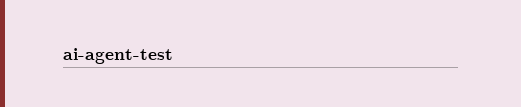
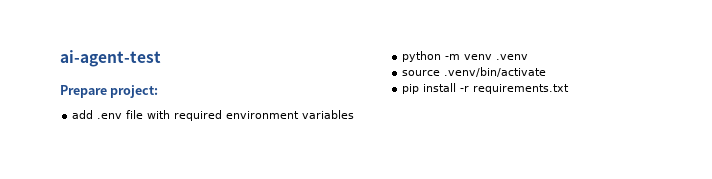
(173, 56) none -> [60,85,159,98] [72,110,355,121] [402,51,529,62] [402,67,547,77] [402,83,570,94] // Prepare project: // add .env file with required environment variables // python -m venv .venv // source .venv/bin/activate // pip install -r requirements.txt

